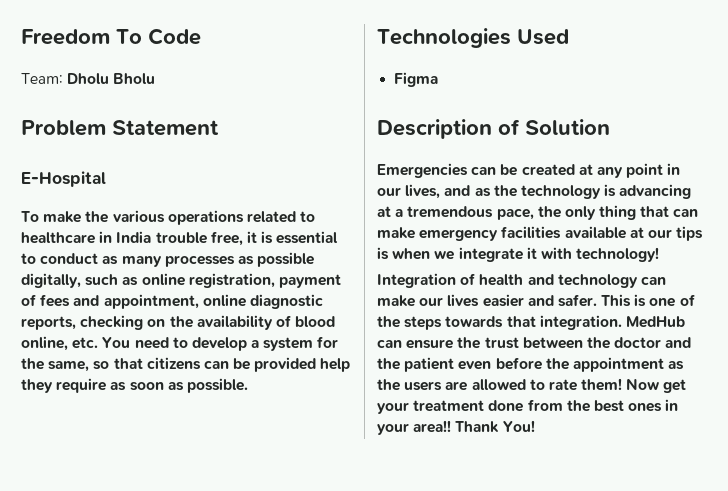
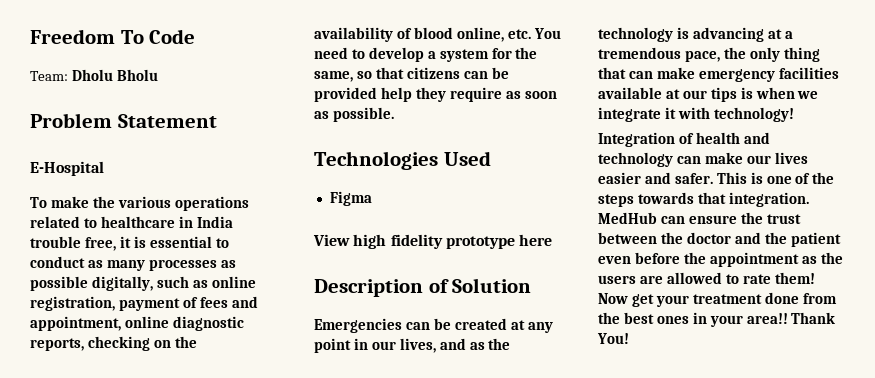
(439, 79) none -> [313,234,553,249] // View high fidelity prototype here

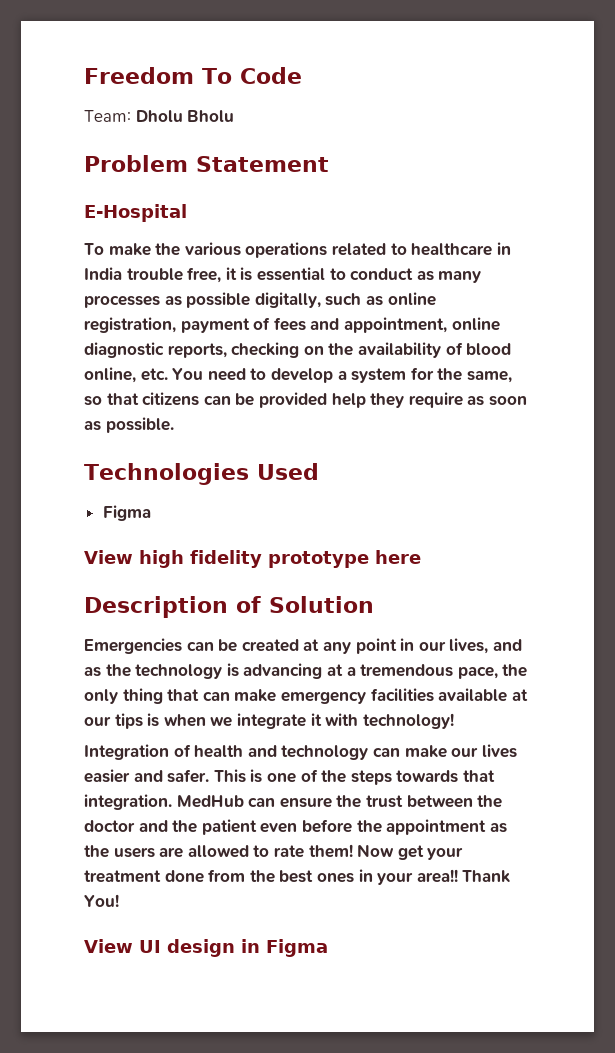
(629, 338) none -> [84,939,328,957] // View UI design in Figma

